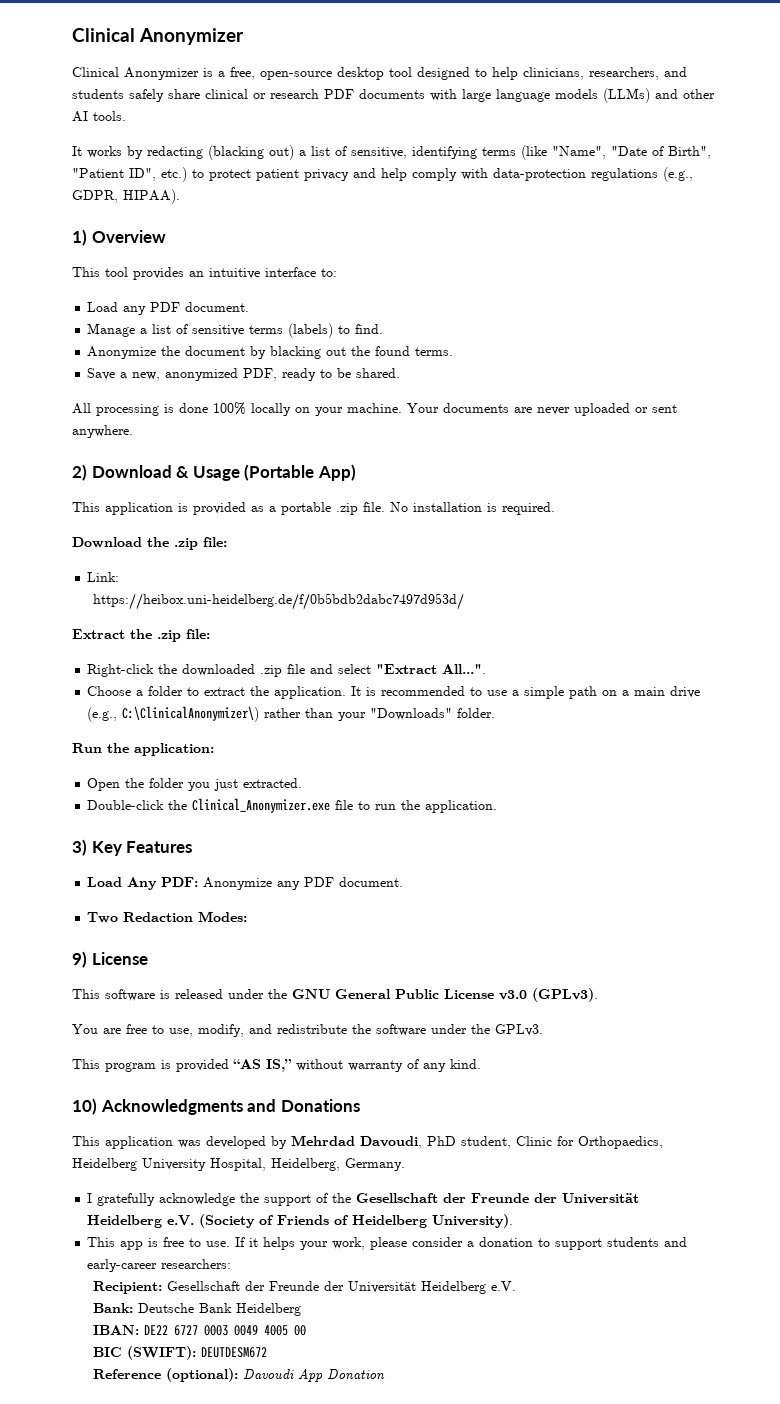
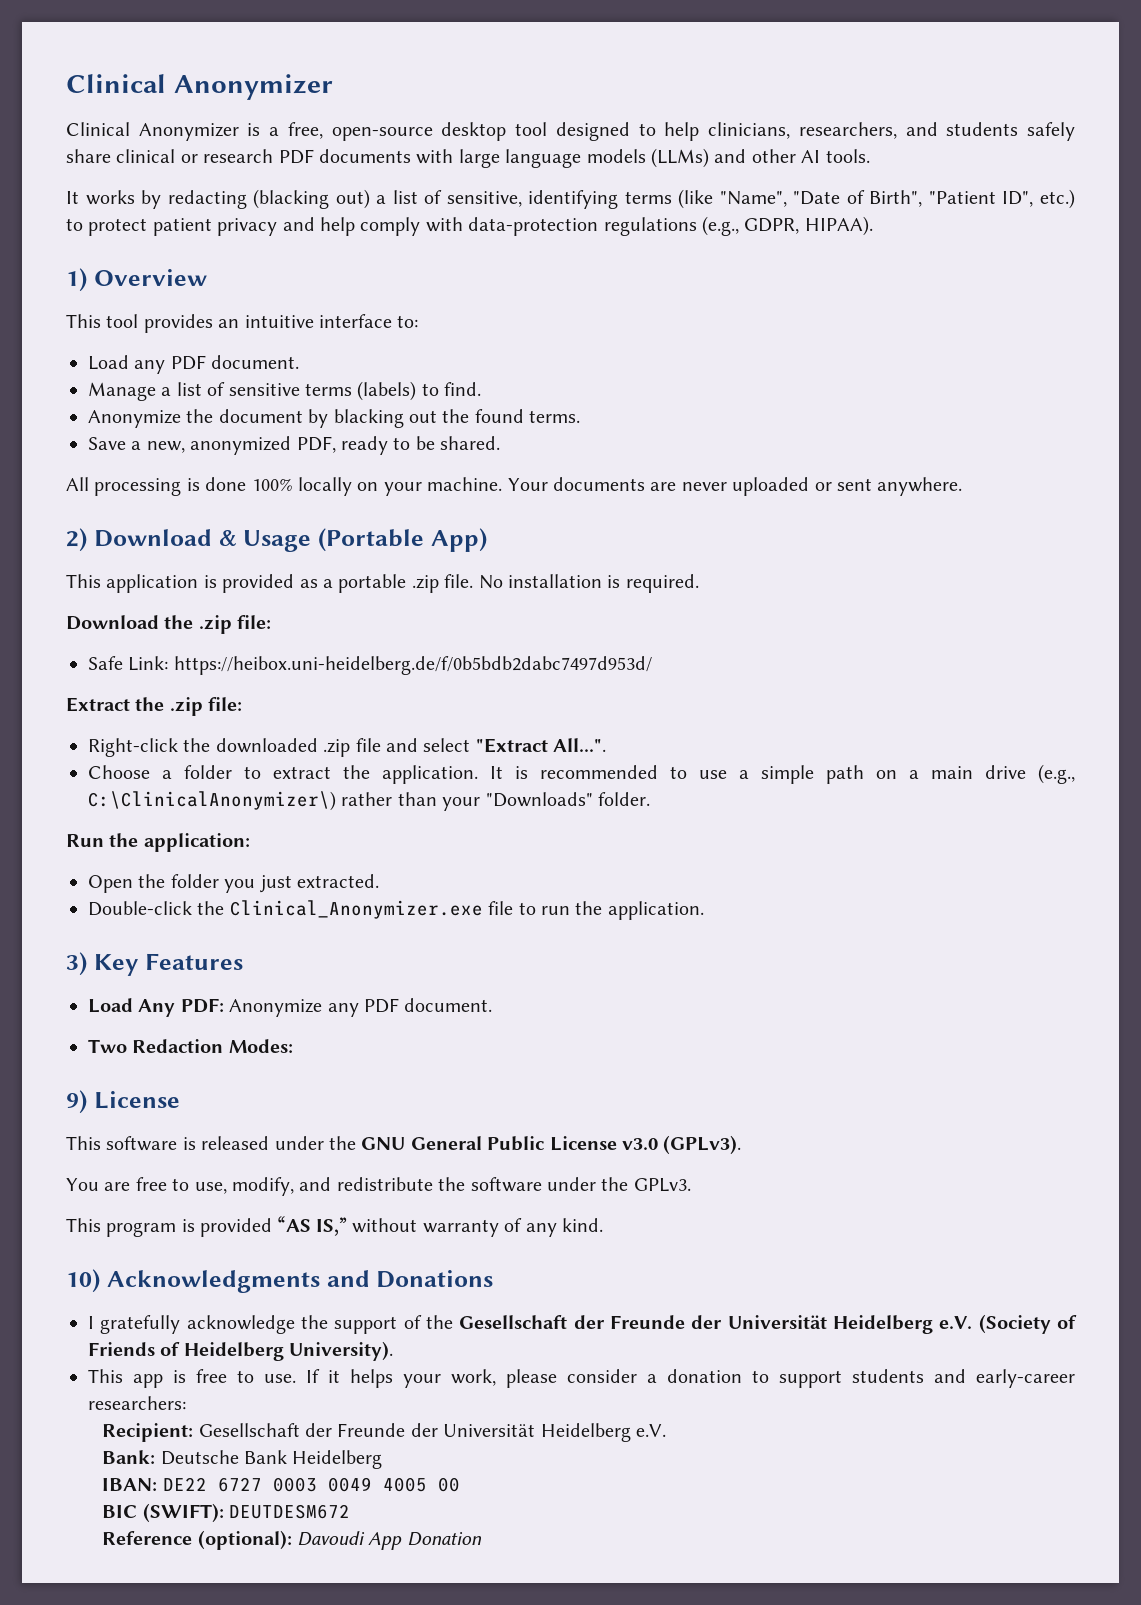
(227, 542) none -> [88,656,123,670] Safe
(120, 577) // -> (169, 663) none
[72,1135,663,1149] [72,1158,405,1171] // This application was developed by Mehrdad Davoudi, PhD student, Clinic for Orthopaedics, Heidelberg University Hospital, Heidelberg, Germany. -> (494, 1279) none

